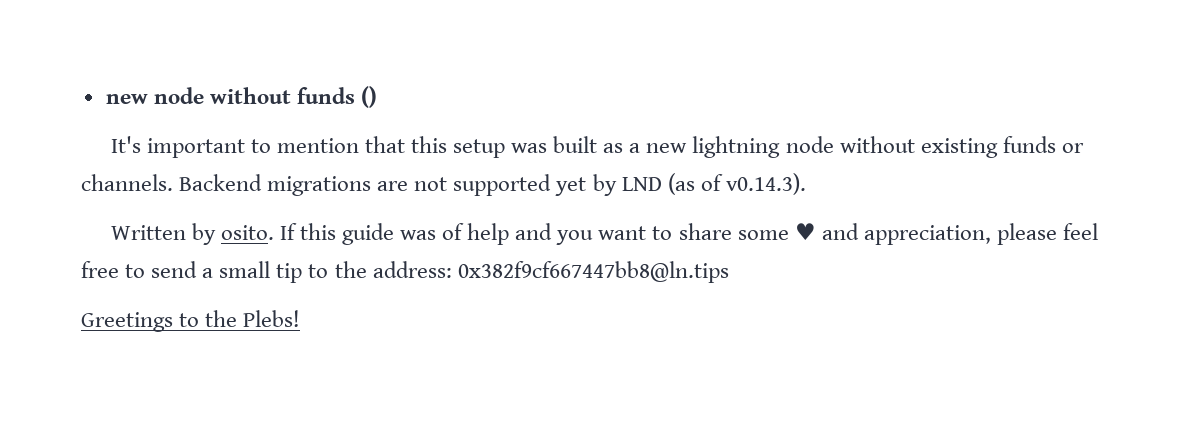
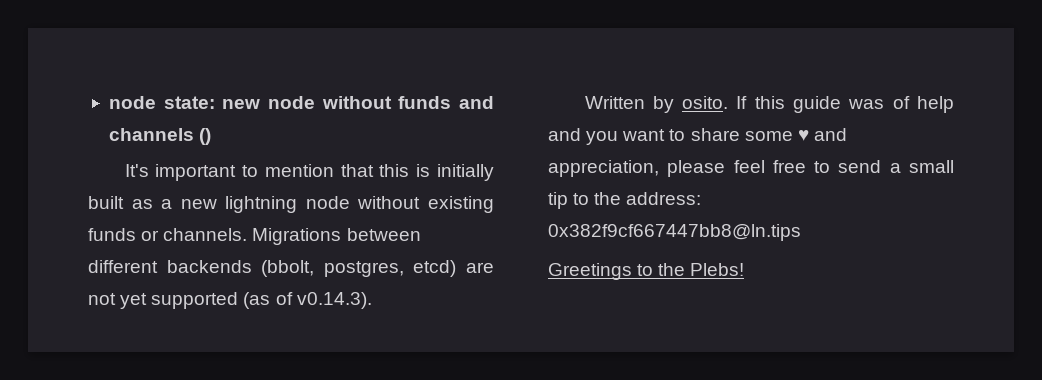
(105, 99) none -> [108,96,215,109] node state:
(355, 95) none -> [459,96,494,109] [108,128,194,141] and channels
[453,139,548,158] setup was -> [416,164,494,181] is initially
[179,174,662,196] Backend migrations are not supported yet by LND -> [252,228,421,245] [88,260,495,277] [88,292,239,309] Migrations between different backends (bbolt, postgres, etcd) are not yet supported

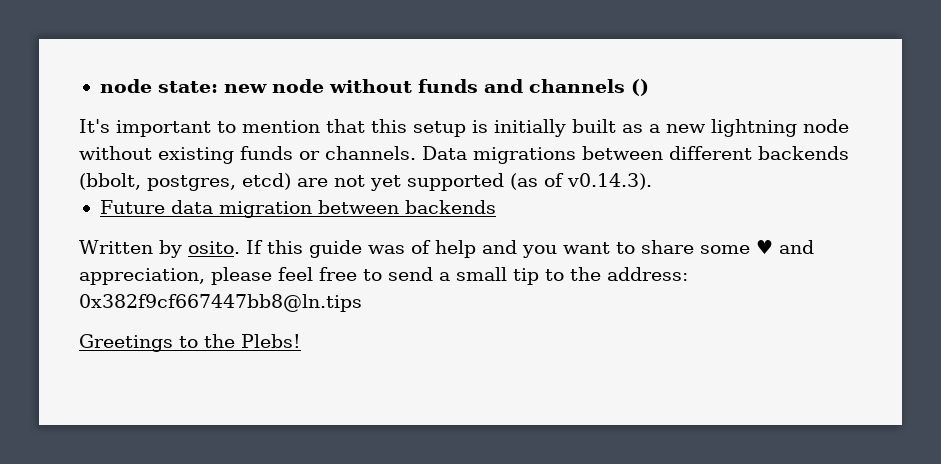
(410, 170) none -> [413,121,466,137] setup
[252,228,342,245] Migrations -> [422,146,576,164] Data migrations
(372, 300) none -> [99,200,496,218] // Future data migration between backends

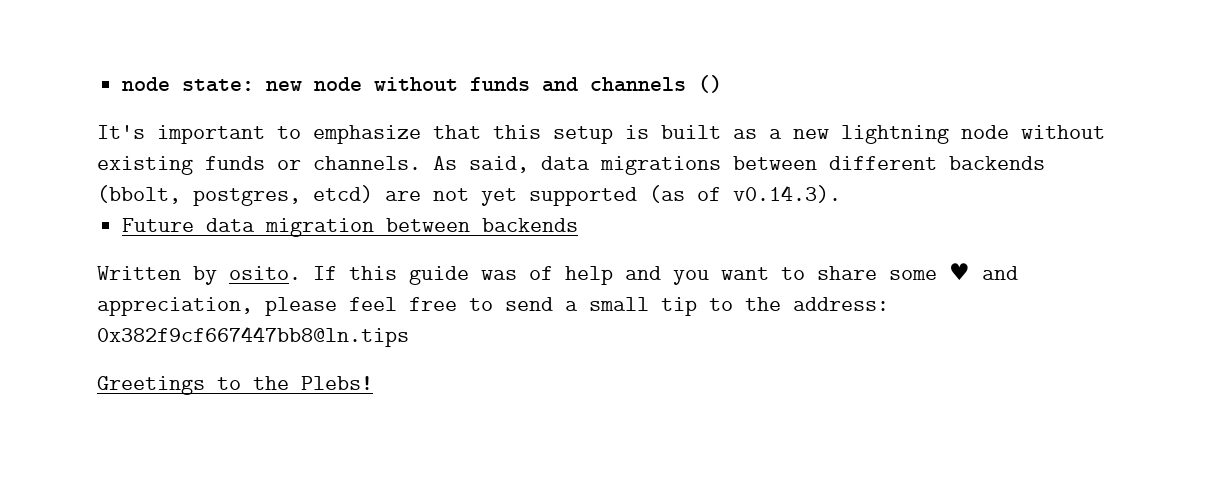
[242,120,320,133] mention -> [313,125,421,144] emphasize
[494,119,566,137] initially -> (649, 132) none
[422,146,467,160] Data -> [433,156,590,173] As said, data

